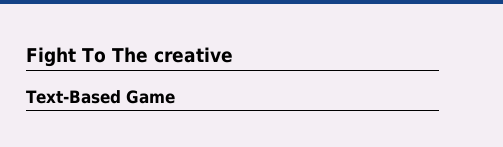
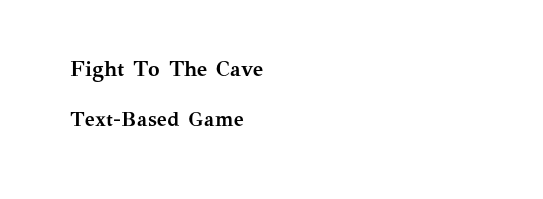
[153,47,233,63] creative -> [215,60,263,77] Cave

